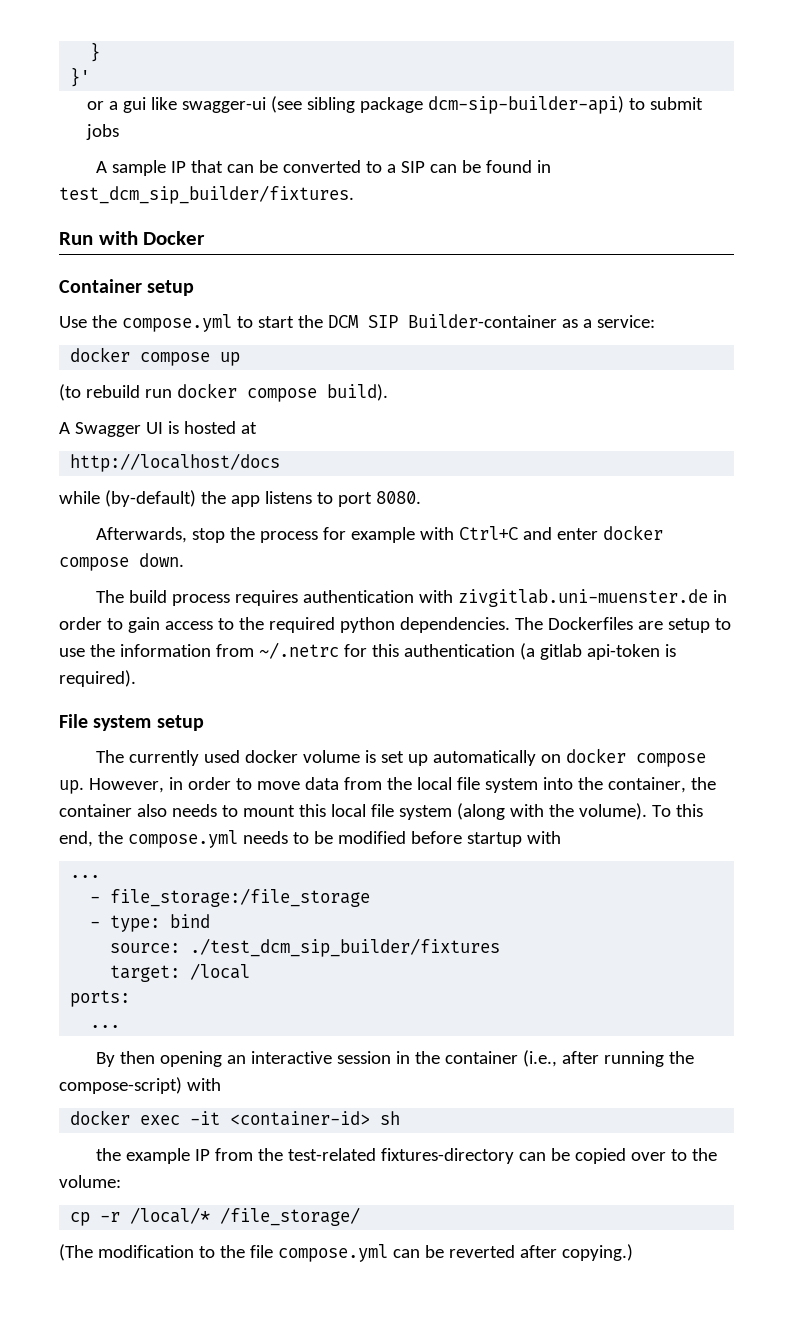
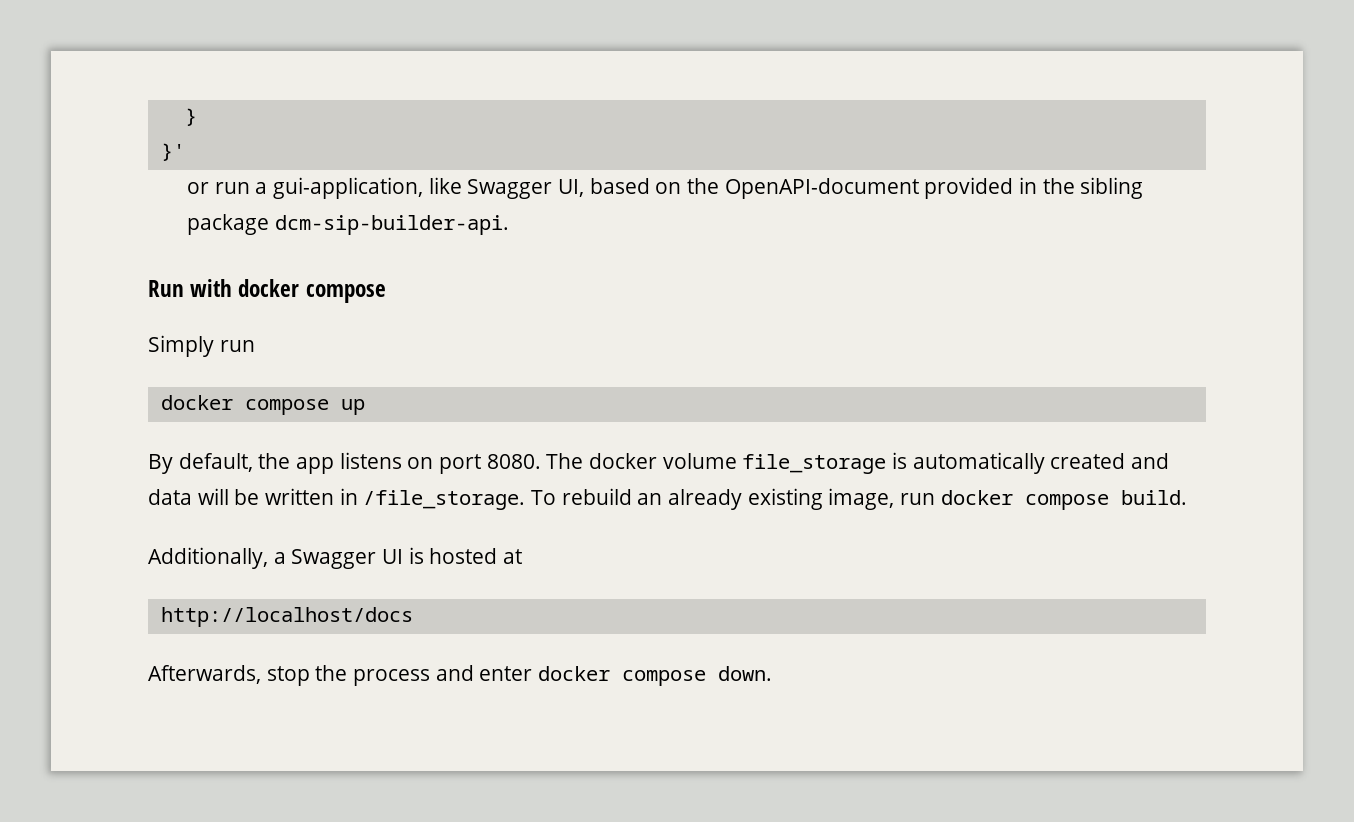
[108,96,703,114] [85,124,119,140] [95,160,551,176] [59,185,354,204] [59,231,206,245] [59,279,195,296] [59,314,655,332] [70,347,241,366] [59,383,388,402] [59,422,70,434] a gui like swagger-ui (see sibling package dcm-sip-builder-api) to submit jobs // A sample IP that can be converted to a SIP can be found in test_dcm_sip_builder/fixtures. // Run with Docker // Container setup // Use the compose.yml to start the DCM SIP Builder-container as a service: // docker compose up // (to rebuild run docker compose build). // A -> [214,177,1144,199] [186,214,509,235] [148,279,386,303] [148,335,255,357] [160,395,365,415] [148,452,1170,474] [148,488,1187,510] [148,547,286,569] run a gui-application, like Swagger UI, based on the OpenAPI-document provided in the sibling package dcm-sip-builder-api. // Run with docker compose // Simply run // docker compose up // By default, the app listens on port 8080. The docker volume file_storage is automatically created and data will be written in /file_storage. To rebuild an already existing image, run docker compose build. // Additionally, a
[59,490,421,507] // while (by-default) the app listens to port 8080. -> (413, 617) none
[322,526,518,543] for example with Ctrl+C -> (431, 677) none
[95,589,727,607] [59,617,731,633] [59,642,676,660] [59,670,136,687] [59,714,204,731] [95,748,706,767] [59,777,716,794] [59,803,703,820] [59,830,561,848] [70,875,101,878] [90,888,371,907] [90,914,211,932] [110,938,501,957] [110,963,251,982] [70,990,131,1007] [90,1025,121,1028] [95,1050,694,1067] [59,1077,221,1094] [70,1110,401,1126] [95,1148,717,1164] [59,1175,121,1188] [70,1207,361,1226] [59,1244,633,1262] // The build process requires authentication with zivgitlab.uni-muenster.de in order to gain access to the required python dependencies. The Dockerfiles are setup to use the information from ~/.netrc for this authentication (a gitlab api-token is required). // File system setup // The currently used docker volume is set up automatically on docker compose up. However, in order to move data from the local file system into the container, the container also needs to mount this local file system (along with the volume). To this end, the compose.yml needs to be modified before startup with // ... // - file_storage:/file_storage // - type: bind // source: ./test_dcm_sip_builder/fixtures // target: /local // ports: // ... // By then opening an interactive session in the container (i.e., after running the compose-script) with // docker exec -it <container-id> sh // the example IP from the test-related fixtures-directory can be copied over to the volume: // cp -r /local/* /file_storage/ // (The modification to the file compose.yml can be reverted after copying.) -> (773, 673) none

